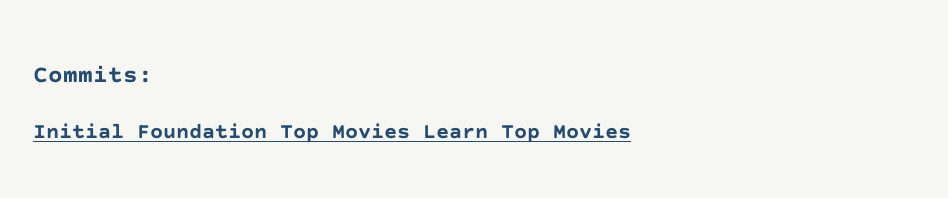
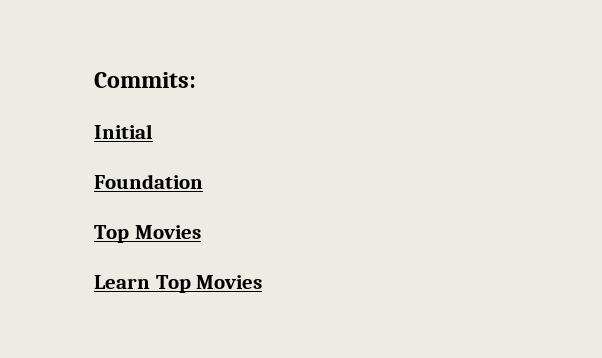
(124, 131) none -> (153, 131) //
[280,123,410,143] Top Movies -> [94,225,201,243] // Top Movies //

